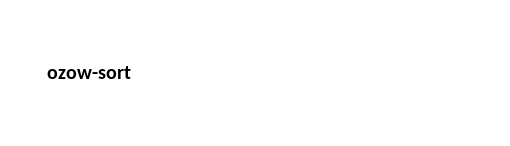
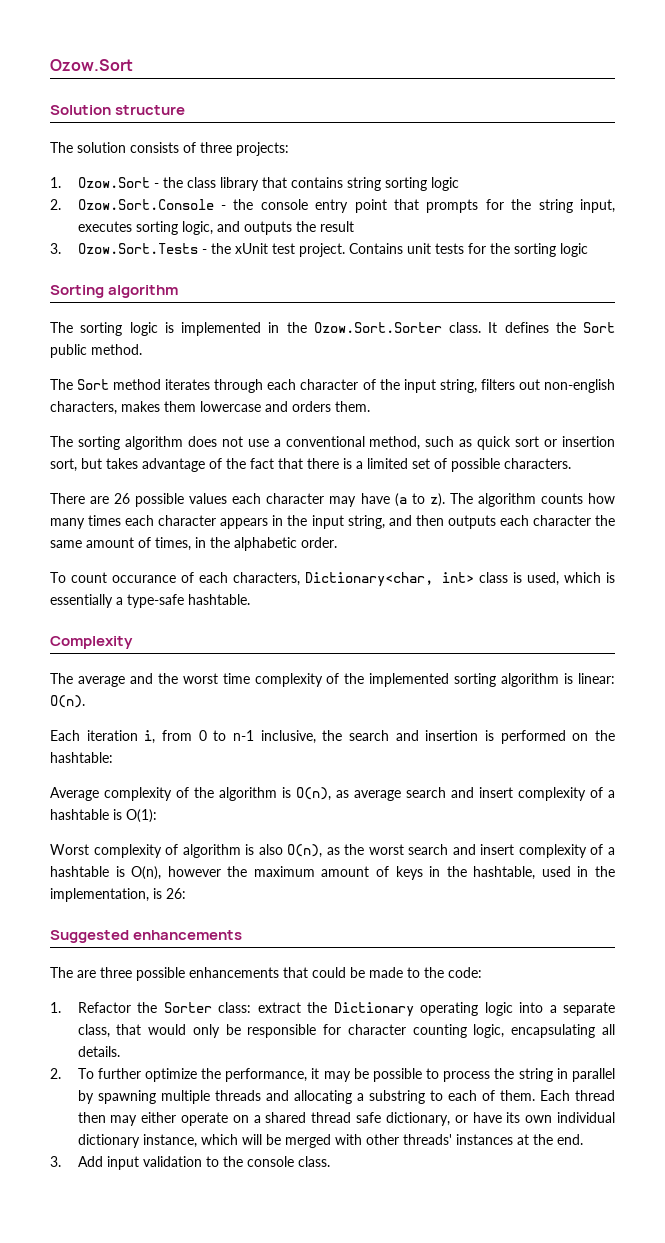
[47,66,131,79] ozow-sort -> [50,59,133,71] [50,105,186,115] [50,142,289,156] [50,177,459,191] [50,199,615,213] [77,221,354,235] [50,243,588,257] [50,285,179,298] [50,322,615,336] [50,344,142,358] [50,379,616,393] [50,401,370,415] [50,436,615,450] [50,458,571,472] [50,493,615,507] [50,515,615,529] [50,537,337,551] [50,572,615,587] [50,594,250,608] [50,636,133,649] [50,673,615,687] [50,695,85,708] [50,730,615,744] [50,752,113,763] [50,787,615,801] [50,809,157,823] [50,844,616,858] [50,866,615,880] [50,888,186,902] [50,930,243,943] [50,967,482,981] [50,1002,616,1017] [77,1024,615,1038] [77,1046,120,1057] [50,1068,616,1082] [77,1090,615,1104] [77,1112,615,1126] [77,1134,583,1148] [50,1156,330,1170] Ozow.Sort // Solution structure // The solution consists of three projects: // 1. Ozow.Sort - the class library that contains string sorting logic // 2. Ozow.Sort.Console - the console entry point that prompts for the string input, executes sorting logic, and outputs the result // 3. Ozow.Sort.Tests - the xUnit test project. Contains unit tests for the sorting logic // Sorting algorithm // The sorting logic is implemented in the Ozow.Sort.Sorter class. It defines the Sort public method. // The Sort method iterates through each character of the input string, filters out non-english characters, makes them lowercase and orders them. // The sorting algorithm does not use a conventional method, such as quick sort or insertion sort, but takes advantage of the fact that there is a limited set of possible characters. // There are 26 possible values each character may have (a to z). The algorithm counts how many times each character appears in the input string, and then outputs each character the same amount of times, in the alphabetic order. // To count occurance of each characters, Dictionary<char, int> class is used, which is essentially a type-safe hashtable. // Complexity // The average and the worst time complexity of the implemented sorting algorithm is linear: O(n). // Each iteration i, from 0 to n-1 inclusive, the search and insertion is performed on the hashtable: // Average complexity of the algorithm is O(n), as average search and insert complexity of a hashtable is O(1): // Worst complexity of algorithm is also O(n), as the worst search and insert complexity of a hashtable is O(n), however the maximum amount of keys in the hashtable, used in the implementation, is 26: // Suggested enhancements // The are three possible enhancements that could be made to the code: // 1. Refactor the Sorter class: extract the Dictionary operating logic into a separate class, that would only be responsible for character counting logic, encapsulating all details. // 2. To further optimize the performance, it may be possible to process the string in parallel by spawning multiple threads and allocating a substring to each of them. Each thread then may either operate on a shared thread safe dictionary, or have its own individual dictionary instance, which will be merged with other threads' instances at the end. // 3. Add input validation to the console class.

